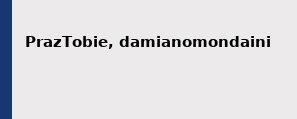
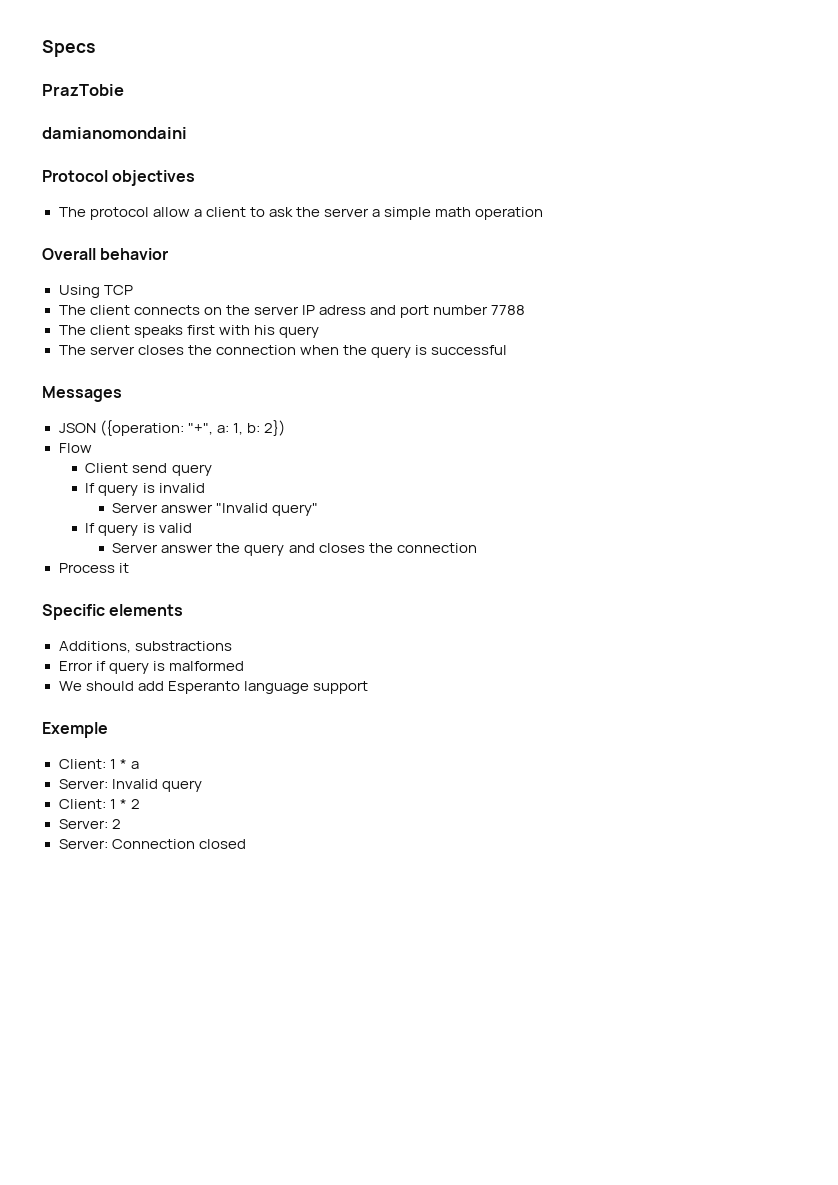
[25,36,114,49] PrazTobie, -> [42,40,95,57] [42,84,124,96] Specs // PrazTobie //
(271, 41) none -> [42,170,196,186] [58,207,544,220] [42,248,169,260] [58,285,133,298] [58,305,526,318] [58,325,319,338] [58,345,507,358] [42,386,122,402] [58,420,285,436] [58,443,92,453] [85,463,212,476] [85,483,205,496] [112,503,319,516] [85,523,192,536] [112,543,477,556] [58,563,129,573] [42,604,184,620] [58,641,232,653] [58,661,244,674] [58,681,368,694] [42,722,108,738] [58,759,139,769] [58,779,202,792] [58,799,140,809] [58,819,121,829] [58,839,246,849] // Protocol objectives // The protocol allow a client to ask the server a simple math operation // Overall behavior // Using TCP // The client connects on the server IP adress and port number 7788 // The client speaks first with his query // The server closes the connection when the query is successful // Messages // JSON ({operation: "+", a: 1, b: 2}) // Flow // Client send query // If query is invalid // Server answer "Invalid query" // If query is valid // Server answer the query and closes the connection // Process it // Specific elements // Additions, substractions // Error if query is malformed // We should add Esperanto language support // Exemple // Client: 1 * a // Server: Invalid query // Client: 1 * 2 // Server: 2 // Server: Connection closed

